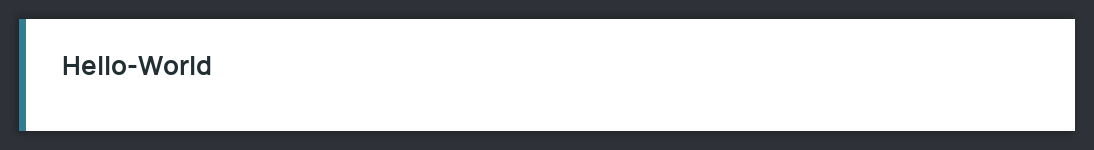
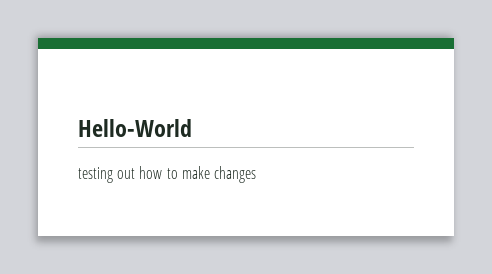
(212, 65) none -> [78,166,256,183] // testing out how to make changes

